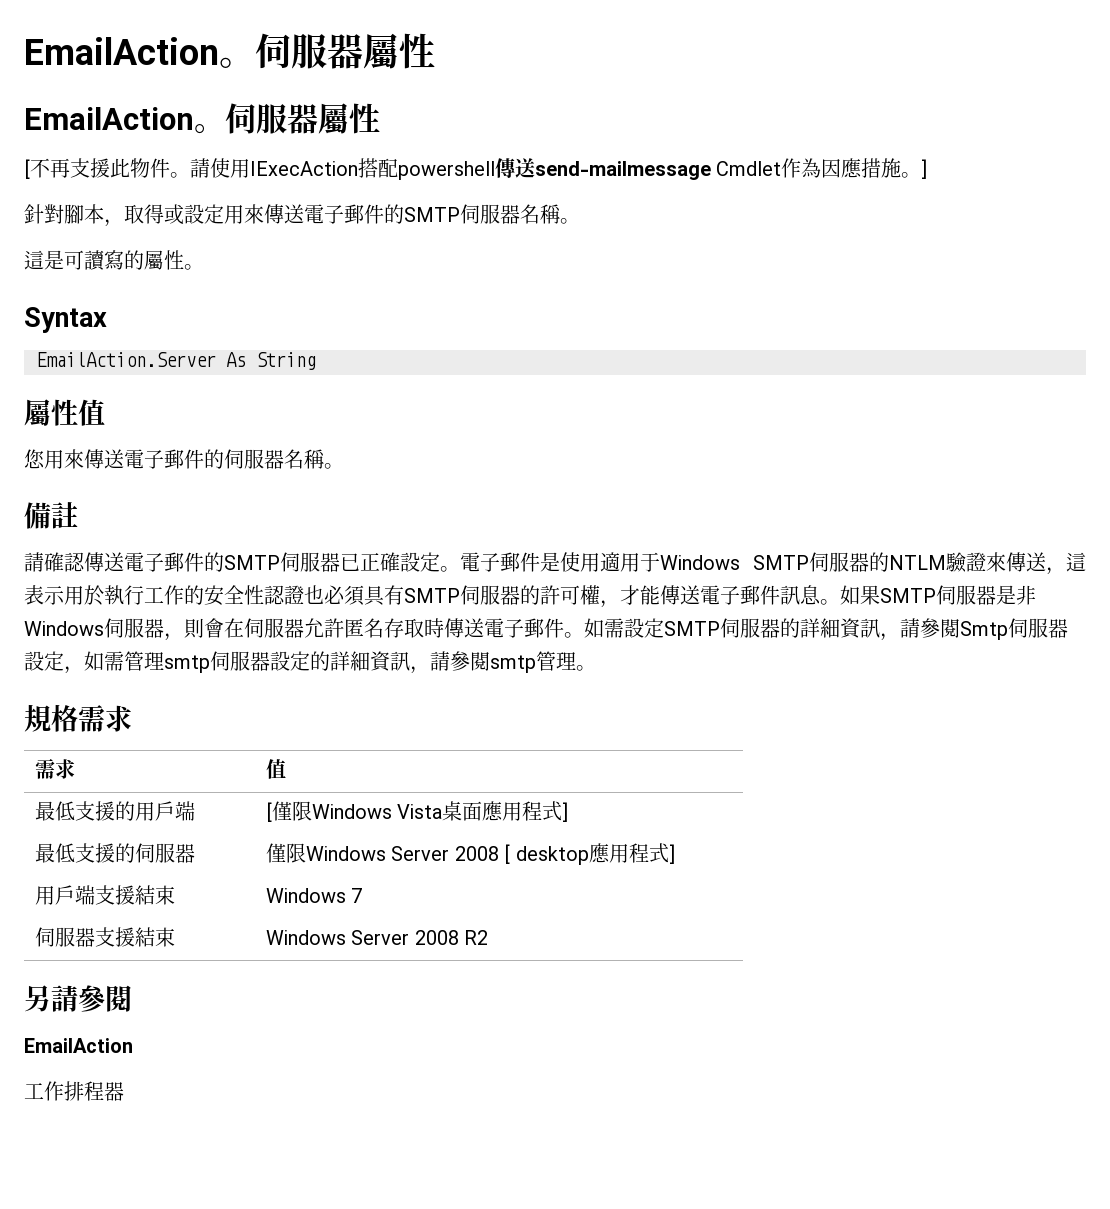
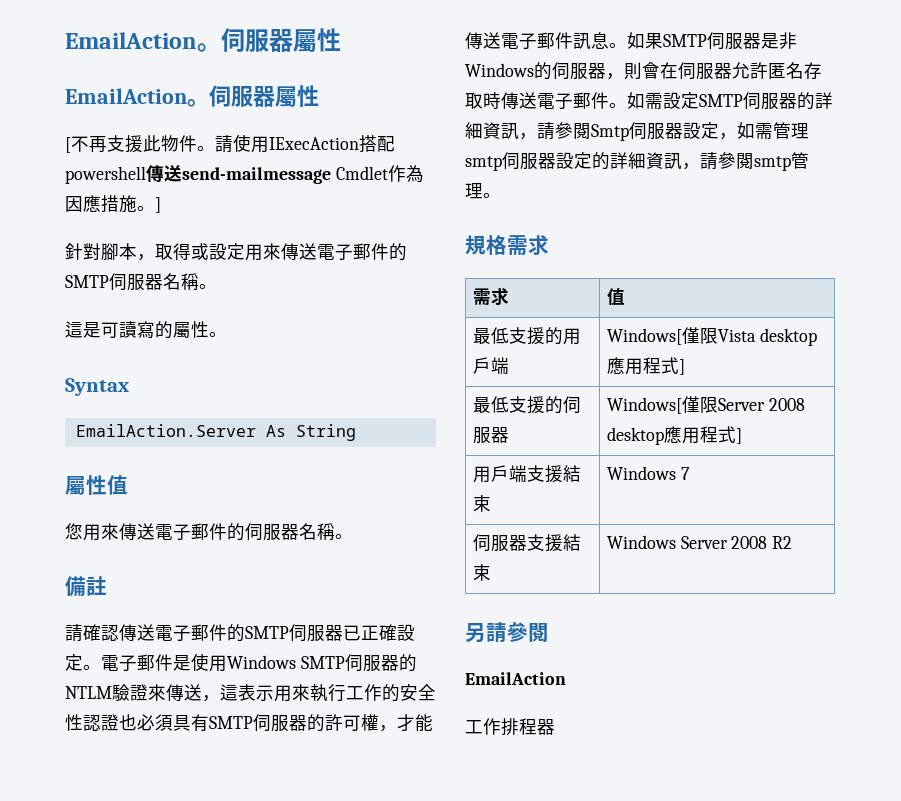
[600,552,660,572] 適用于 -> (227, 663) none
[84,585,104,606] 於 -> [292,684,310,701] 來
(104, 628) none -> [534,62,552,80] 的
[265,801,483,822] [僅限Windows Vista桌面 -> [606,327,817,346] Windows[僅限Vista desktop
[265,843,511,864] 僅限Windows Server 2008 [ -> [606,396,805,414] Windows[僅限Server 2008

